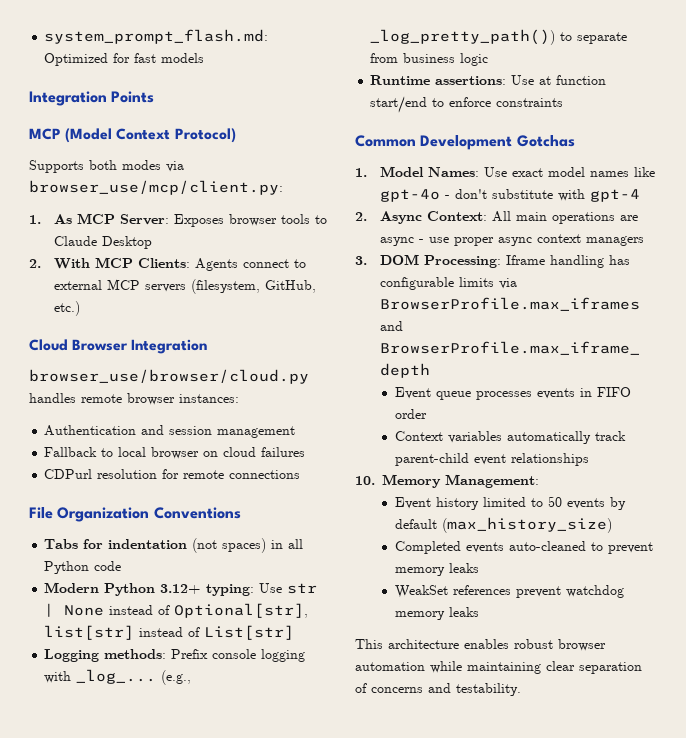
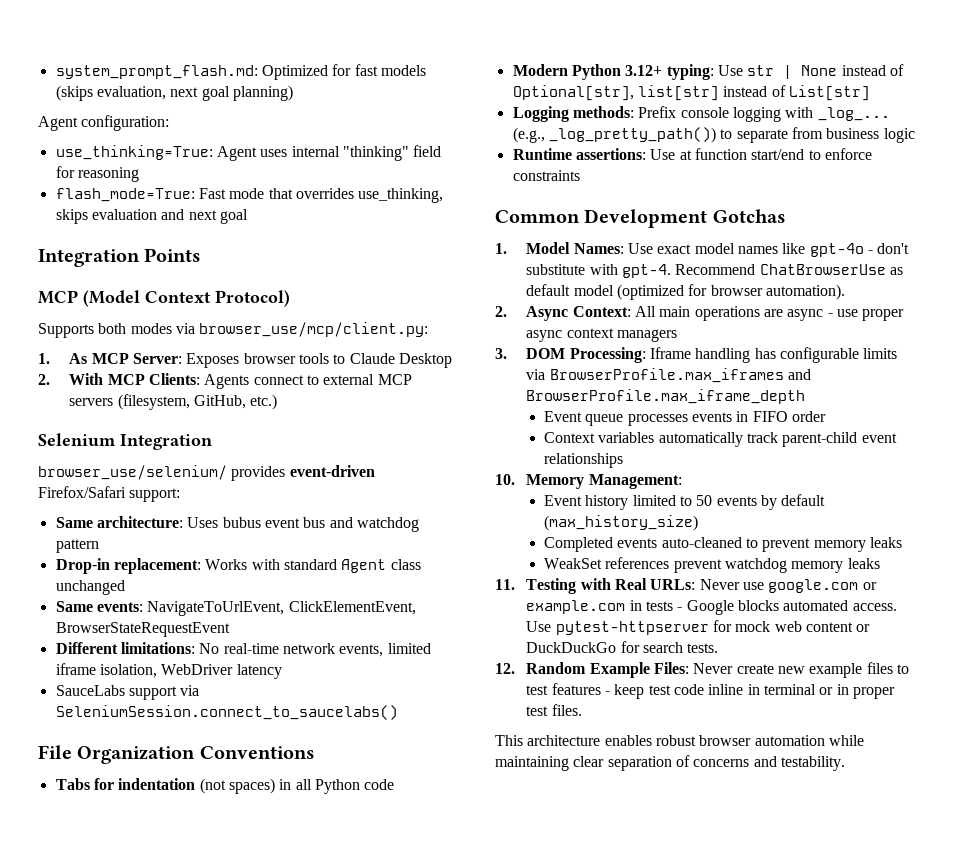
(205, 58) none -> [55,85,293,101] [38,115,170,131] [55,145,442,161] [55,166,139,182] [55,188,444,203] [55,209,248,224] (skips evaluation, next goal planning) // Agent configuration: // use_thinking=True: Agent uses internal "thinking" field for reasoning // flash_mode=True: Fast mode that overrides use_thinking, skips evaluation and next goal
[29,339,129,351] Cloud Browser -> [38,433,116,446] Selenium
[29,369,309,384] [29,393,239,405] [44,425,296,438] [44,447,306,459] [44,469,301,479] browser_use/browser/cloud.py handles remote browser instances: // Authentication and session management // Fallback to local browser on cloud failures // CDPurl resolution for remote connections -> [38,465,375,481] [38,486,181,502] [55,516,419,532] [55,539,99,553] [55,558,421,574] [55,580,125,595] [55,601,416,616] [55,622,230,637] [55,642,431,657] [55,663,282,679] [55,685,200,700] [55,705,398,720] browser_use/selenium/ provides event-driven Firefox/Safari support: // Same architecture: Uses bubus event bus and watchdog pattern // Drop-in replacement: Works with standard Agent class unchanged // Same events: NavigateToUrlEvent, ClickElementEvent, BrowserStateRequestEvent // Different limitations: No real-time network events, limited iframe isolation, WebDriver latency // SauceLabs support via SeleniumSession.connect_to_saucelabs()
[589,189,640,202] gpt-4 -> [622,264,904,278] [526,284,846,300] gpt-4. Recommend ChatBrowserUse as default model (optimized for browser automation).
(480, 612) none -> [495,578,877,594] [526,600,897,615] [526,620,871,635] [526,641,719,653] [495,662,909,678] [526,683,895,699] [526,704,582,716] // 11. Testing with Real URLs: Never use google.com or example.com in tests - Google blocks automated access. Use pytest-httpserver for mock web content or DuckDuckGo for search tests. // 12. Random Example Files: Never create new example files to test features - keep test code inline in terminal or in proper test files.

